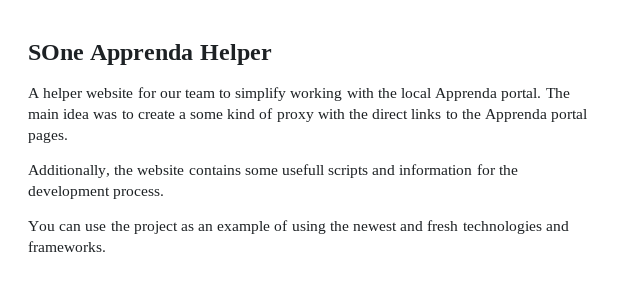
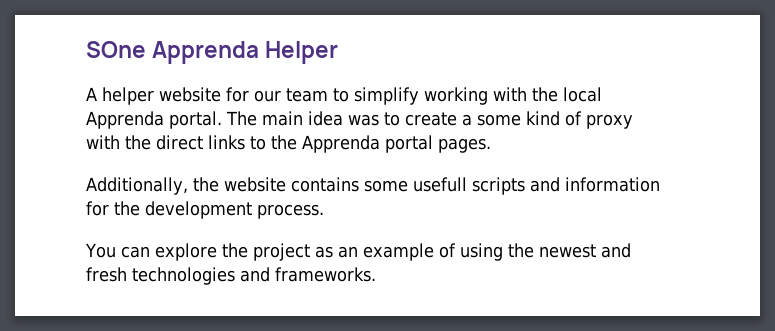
[85,224,107,231] use -> [154,243,217,261] explore

